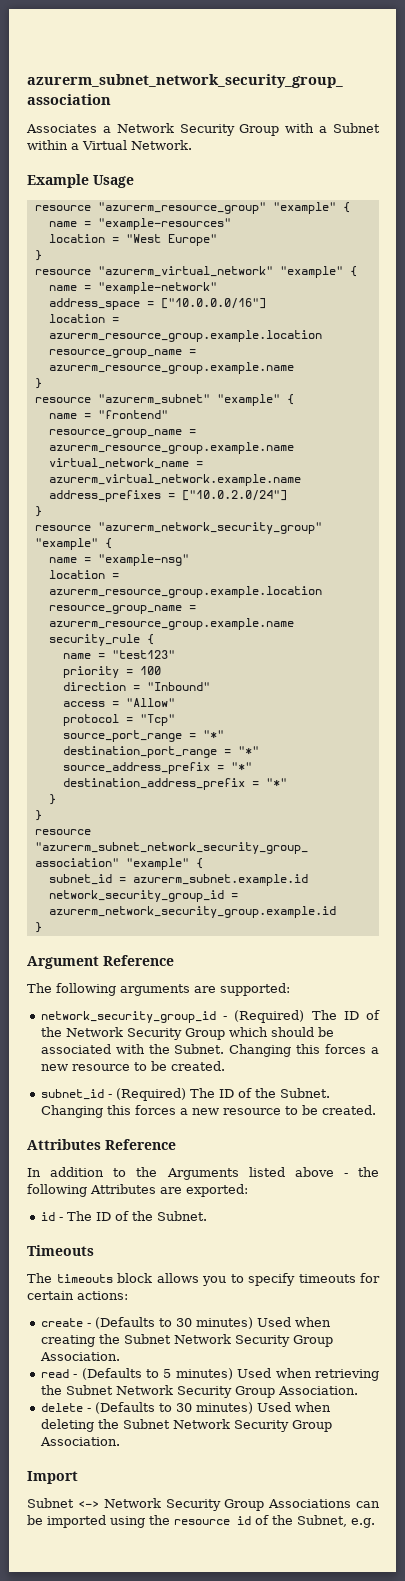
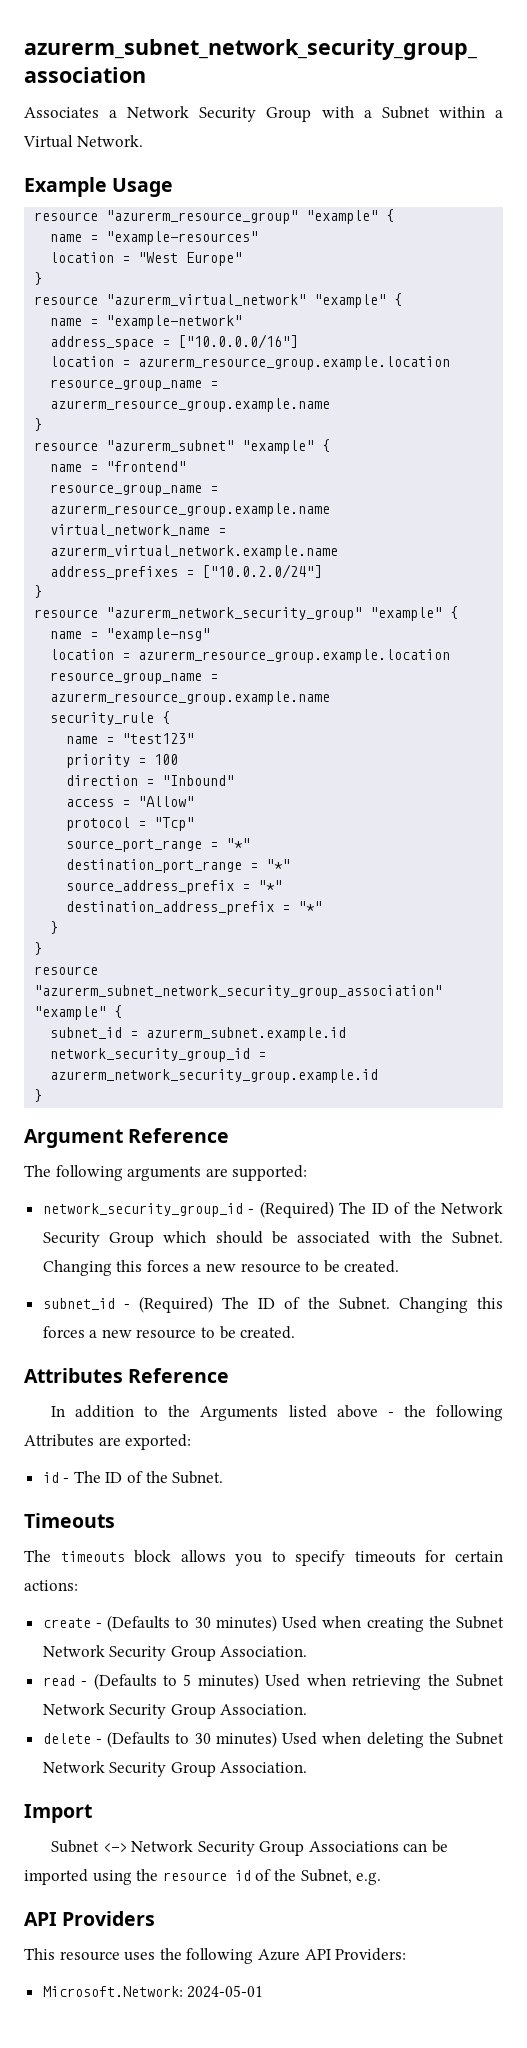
(375, 1523) none -> [24,1911,156,1926] [24,1948,407,1964] [42,1985,264,1998] // API Providers // This resource uses the following Azure API Providers: // Microsoft.Network: 2024-05-01

